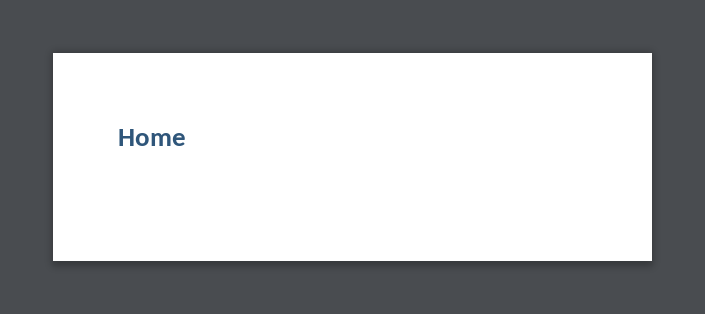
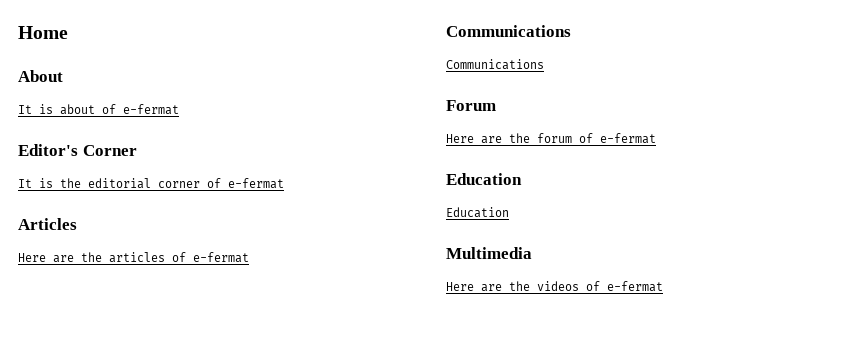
(186, 137) none -> [18,70,63,82] [18,104,179,115] [18,144,137,156] [18,178,284,189] [18,218,77,230] [18,252,249,263] [446,25,571,37] [446,59,544,70] [446,100,496,111] [446,133,656,144] [446,173,522,185] [446,207,509,218] [446,247,532,259] [446,281,663,292] // About // It is about of e-fermat // Editor's Corner // It is the editorial corner of e-fermat // Articles // Here are the articles of e-fermat // Communications // Communications // Forum // Here are the forum of e-fermat // Education // Education // Multimedia // Here are the videos of e-fermat

